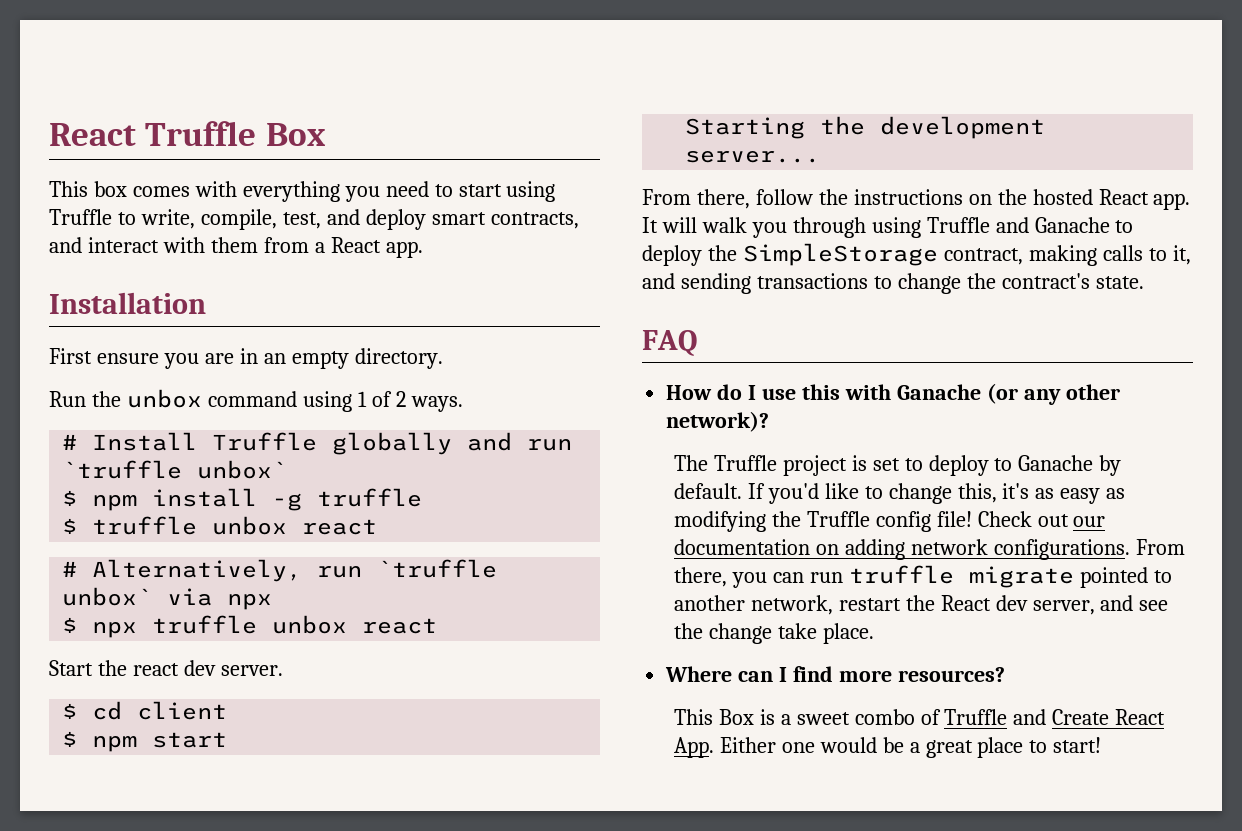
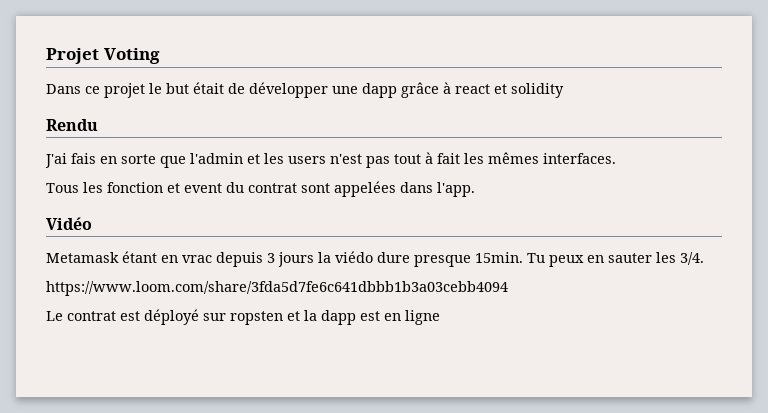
[49,121,326,146] [49,181,556,202] [49,209,579,230] [49,237,423,258] [49,292,206,314] [49,348,443,369] [49,389,463,412] [62,432,573,455] [62,460,288,479] [62,488,423,511] [62,516,378,535] [62,559,498,582] [62,587,273,610] [62,615,438,638] [49,660,283,676] [62,701,228,720] [62,731,228,752] [685,116,1046,139] [685,150,821,163] [642,189,1191,210] [642,217,1134,238] [642,243,1191,266] [642,273,1144,294] [642,330,697,356] [666,383,1120,405] [666,411,770,432] [673,455,1122,476] [673,483,1126,504] [673,511,1106,532] [673,539,1185,560] [673,565,1172,588] [673,595,1169,615] [673,623,874,644] [665,666,1005,682] [673,709,1166,725] [673,737,1102,758] React Truffle Box // This box comes with everything you need to start using Truffle to write, compile, test, and deploy smart contracts, and interact with them from a React app. // Installation // First ensure you are in an empty directory. // Run the unbox command using 1 of 2 ways. // # Install Truffle globally and run `truffle unbox` // $ npm install -g truffle // $ truffle unbox react // # Alternatively, run `truffle unbox` via npx // $ npx truffle unbox react // Start the react dev server. // $ cd client // $ npm start // Starting the development server... // From there, follow the instructions on the hosted React app. It will walk you through using Truffle and Ganache to deploy the SimpleStorage contract, making calls to it, and sending transactions to change the contract's state. // FAQ // How do I use this with Ganache (or any other network)? // The Truffle project is set to deploy to Ganache by default. If you'd like to change this, it's as easy as modifying the Truffle config file! Check out our documentation on adding network configurations. From there, you can run truffle migrate pointed to another network, restart the React dev server, and see the change take place. // Where can I find more resources? // This Box is a sweet combo of Truffle and Create React App. Either one would be a great place to start! -> [46,48,160,64] [46,82,564,98] [46,119,98,131] [45,152,616,168] [46,181,475,197] [46,217,92,230] [46,251,704,267] [46,281,508,296] [46,309,440,325] Projet Voting // Dans ce projet le but était de développer une dapp grâce à react et solidity // Rendu // J'ai fais en sorte que l'admin et les users n'est pas tout à fait les mêmes interfaces. // Tous les fonction et event du contrat sont appelées dans l'app. // Vidéo // Metamask étant en vrac depuis 3 jours la viédo dure presque 15min. Tu peux en sauter les 3/4. // https://www.loom.com/share/3fda5d7fe6c641dbbb1b3a03cebb4094 // Le contrat est déployé sur ropsten et la dapp est en ligne

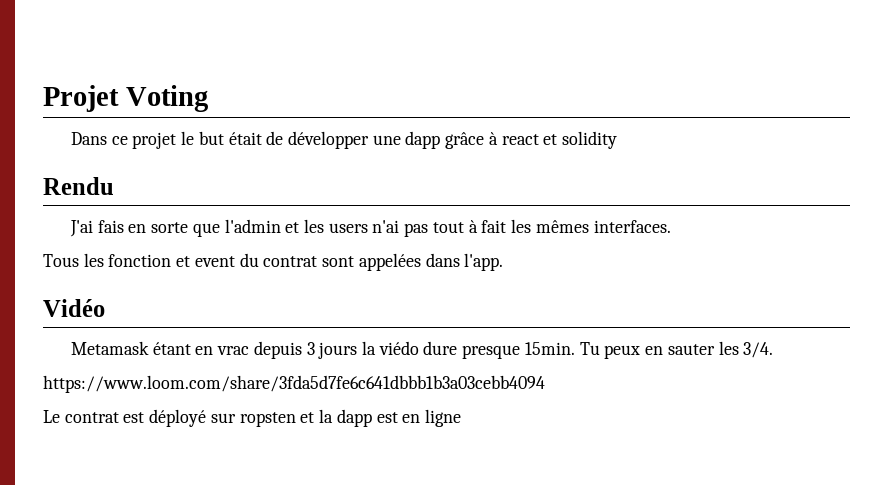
[330,154,362,164] n'est -> [372,220,400,233] n'ai

